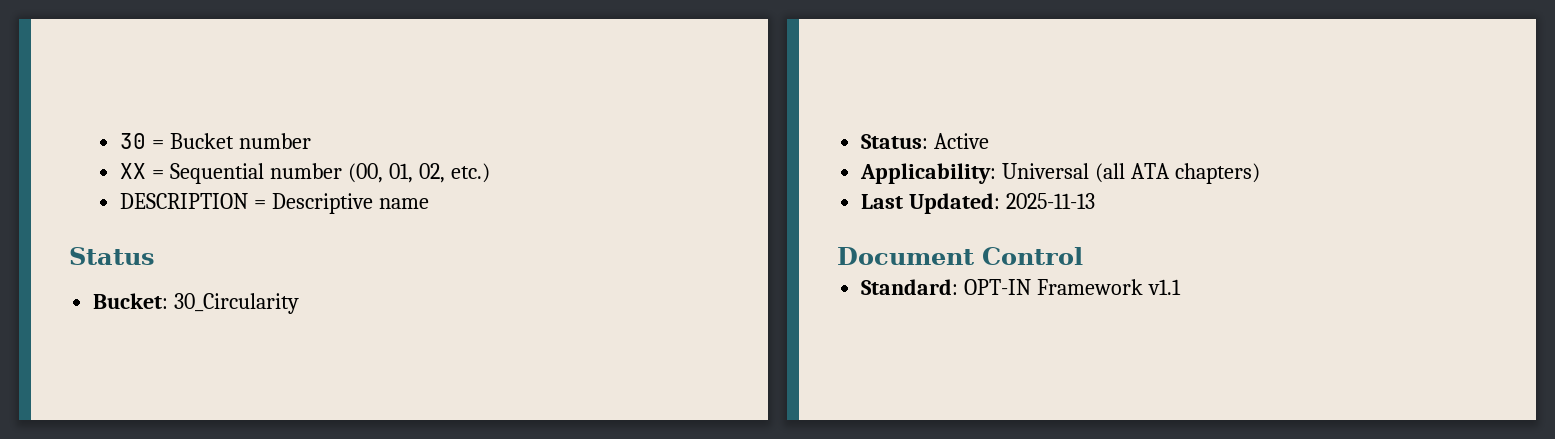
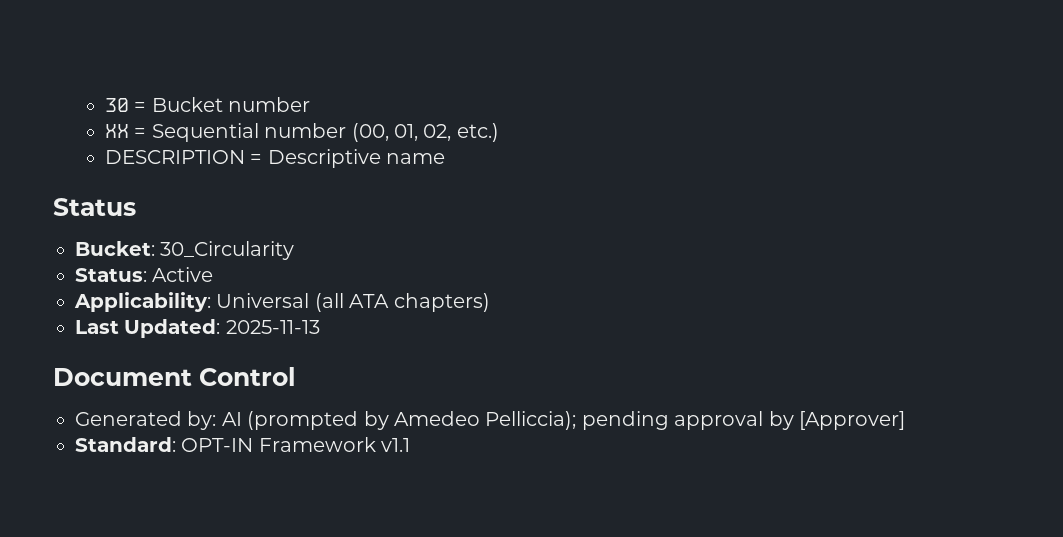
(1083, 256) none -> [75,411,905,430] // Generated by: AI (prompted by Amedeo Pelliccia); pending approval by [Approver]

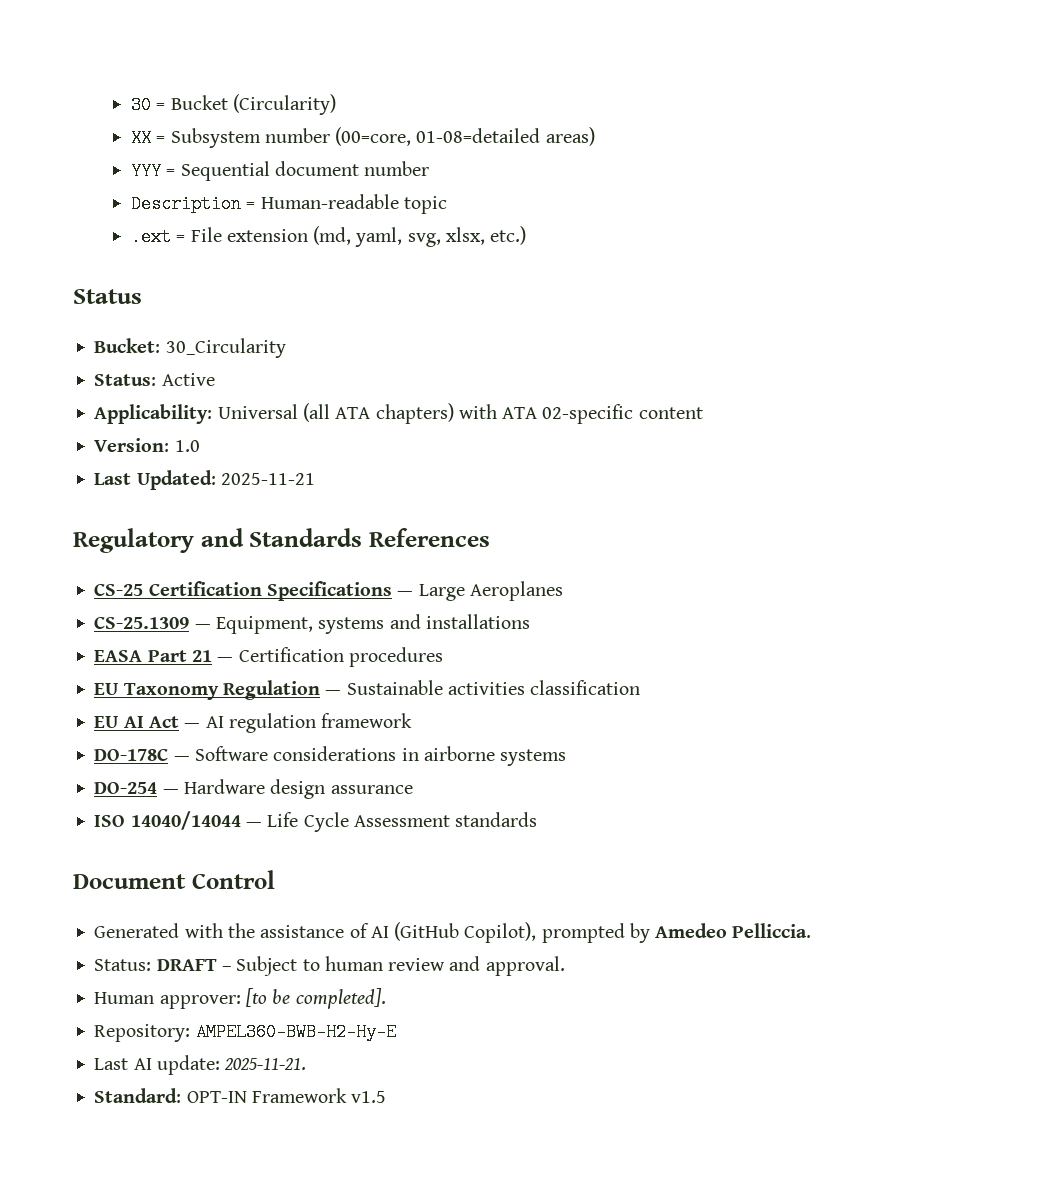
[228,97,311,112] number -> [232,94,336,115] (Circularity)
[151,123,499,142] [104,149,446,168] Sequential number (00, 01, 02, etc.) // DESCRIPTION = Descriptive name -> [170,127,595,148] [130,161,430,181] [130,194,447,214] [130,226,527,247] Subsystem number (00=core, 01-08=detailed areas) // YYY = Sequential document number // Description = Human-readable topic // .ext = File extension (md, yaml, svg, xlsx, etc.)
[75,319,320,338] [53,367,296,386] [75,411,905,430] // Last Updated: 2025-11-13 // Document Control // Generated by: AI (prompted by Amedeo Pelliccia); pending approval by [Approver] -> [458,404,703,424] [94,438,200,452] [94,470,315,490] [73,528,490,553] [94,581,563,601] [94,614,530,634] [94,647,443,667] [94,680,641,700] [94,713,413,733] [94,746,567,766] [94,779,413,799] [94,811,538,832] [73,870,275,889] [94,922,812,943] [94,956,565,976] [94,988,386,1009] [94,1023,396,1042] [94,1055,307,1075] with ATA 02-specific content // Version: 1.0 // Last Updated: 2025-11-21 // Regulatory and Standards References // CS-25 Certification Specifications — Large Aeroplanes // CS-25.1309 — Equipment, systems and installations // EASA Part 21 — Certification procedures // EU Taxonomy Regulation — Sustainable activities classification // EU AI Act — AI regulation framework // DO-178C — Software considerations in airborne systems // DO-254 — Hardware design assurance // ISO 14040/14044 — Life Cycle Assessment standards // Document Control // Generated with the assistance of AI (GitHub Copilot), prompted by Amedeo Pelliccia. // Status: DRAFT – Subject to human review and approval. // Human approver: [to be completed]. // Repository: AMPEL360-BWB-H2-Hy-E // Last AI update: 2025-11-21.
[381,438,411,452] v1.1 -> [351,1091,387,1103] v1.5

